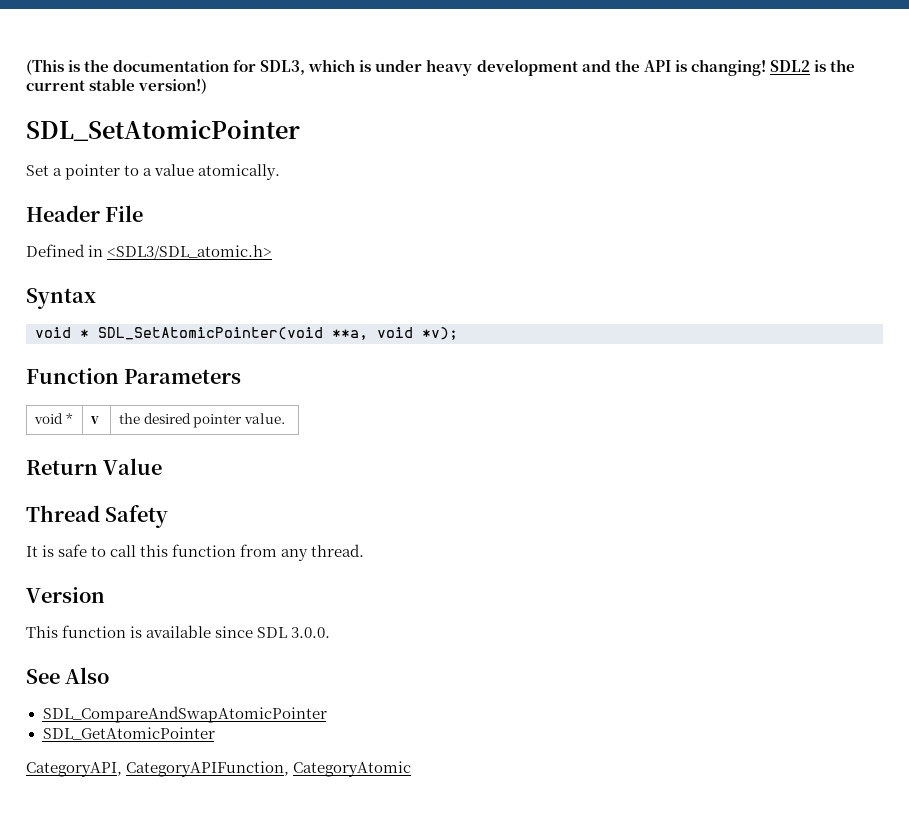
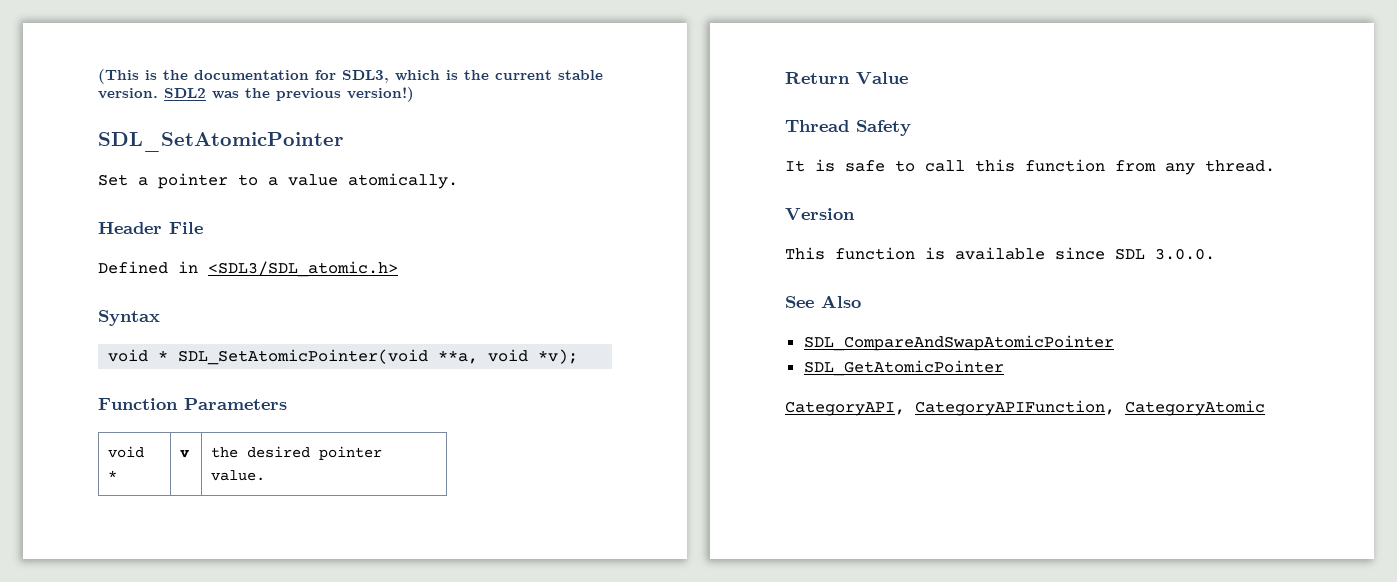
[375,59,855,76] [26,78,136,91] under heavy development and the API is changing! SDL2 is the current stable -> [464,70,603,80] [98,88,341,101] the current stable version. SDL2 was the previous

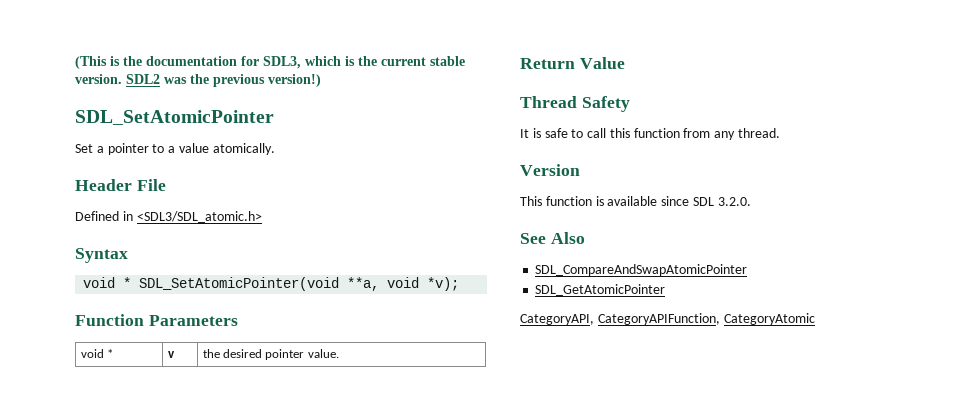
[1155,248,1215,260] 3.0.0. -> [717,197,751,206] 3.2.0.

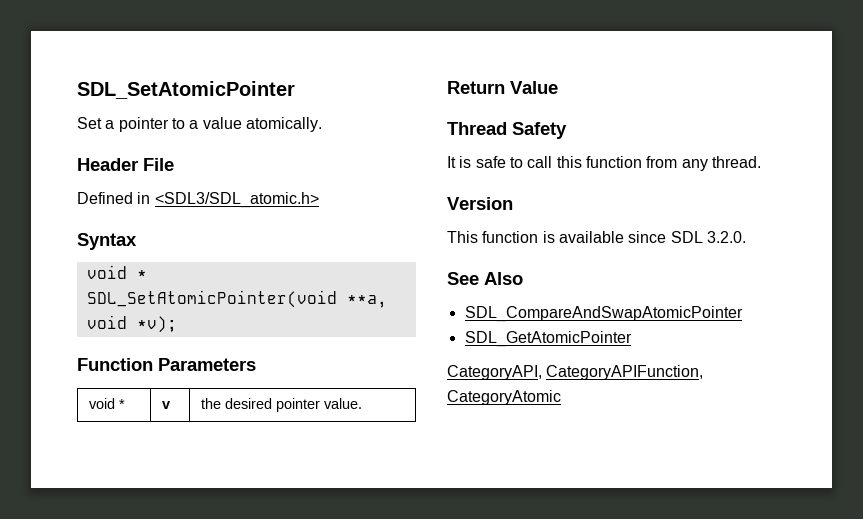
[75,56,465,69] [75,74,321,87] (This is the documentation for SDL3, which is the current stable version. SDL2 was the previous version!) // -> (77, 90) none

